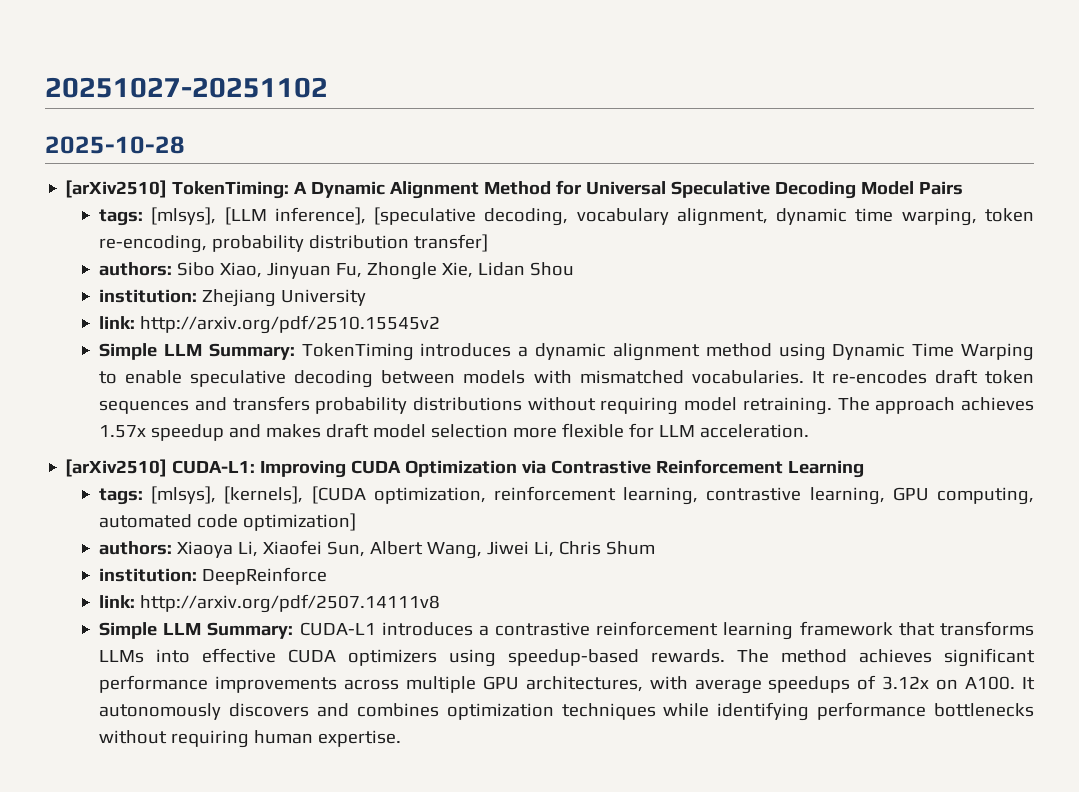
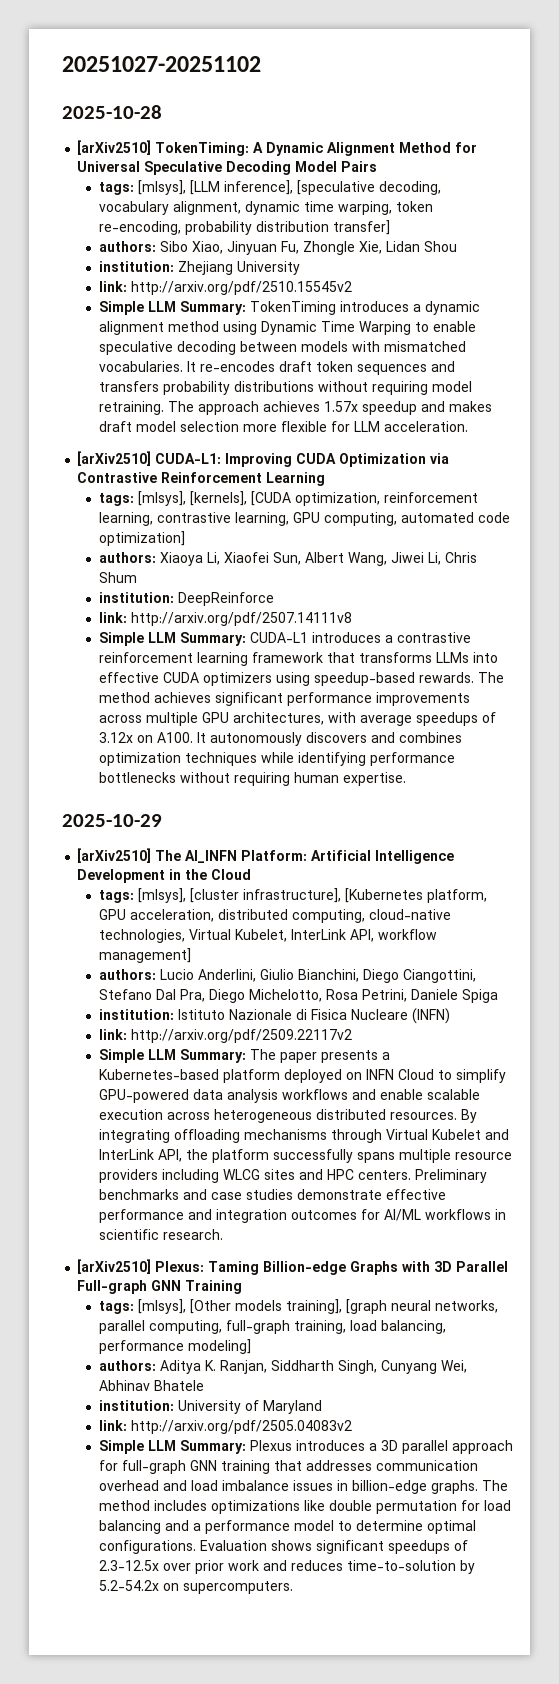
(402, 738) none -> [62,814,162,827] [77,848,455,864] [77,869,252,883] [98,888,487,903] [98,909,451,923] [98,929,437,943] [98,948,191,963] [98,969,476,983] [98,989,498,1003] [98,1008,450,1024] [98,1029,352,1043] [98,1049,390,1063] [98,1069,506,1083] [98,1089,480,1103] [98,1109,477,1123] [98,1129,509,1143] [98,1149,512,1163] [98,1169,487,1183] [98,1189,446,1200] [98,1209,506,1223] [98,1229,223,1240] [77,1259,509,1275] [77,1280,243,1294] [98,1299,498,1314] [98,1320,446,1334] [98,1339,251,1354] [98,1360,467,1374] [98,1380,204,1391] [98,1400,322,1414] [98,1420,352,1434] [98,1440,513,1454] [98,1460,478,1474] [98,1480,508,1494] [98,1500,511,1514] [98,1520,476,1534] [98,1540,468,1554] [98,1560,475,1574] [98,1580,293,1594] // 2025-10-29 // [arXiv2510] The AI_INFN Platform: Artificial Intelligence Development in the Cloud // tags: [mlsys], [cluster infrastructure], [Kubernetes platform, GPU acceleration, distributed computing, cloud-native technologies, Virtual Kubelet, InterLink API, workflow management] // authors: Lucio Anderlini, Giulio Bianchini, Diego Ciangottini, Stefano Dal Pra, Diego Michelotto, Rosa Petrini, Daniele Spiga // institution: Istituto Nazionale di Fisica Nucleare (INFN) // link: http://arxiv.org/pdf/2509.22117v2 // Simple LLM Summary: The paper presents a Kubernetes-based platform deployed on INFN Cloud to simplify GPU-powered data analysis workflows and enable scalable execution across heterogeneous distributed resources. By integrating offloading mechanisms through Virtual Kubelet and InterLink API, the platform successfully spans multiple resource providers including WLCG sites and HPC centers. Preliminary benchmarks and case studies demonstrate effective performance and integration outcomes for AI/ML workflows in scientific research. // [arXiv2510] Plexus: Taming Billion-edge Graphs with 3D Parallel Full-graph GNN Training // tags: [mlsys], [Other models training], [graph neural networks, parallel computing, full-graph training, load balancing, performance modeling] // authors: Aditya K. Ranjan, Siddharth Singh, Cunyang Wei, Abhinav Bhatele // institution: University of Maryland // link: http://arxiv.org/pdf/2505.04083v2 // Simple LLM Summary: Plexus introduces a 3D parallel approach for full-graph GNN training that addresses communication overhead and load imbalance issues in billion-edge graphs. The method includes optimizations like double permutation for load balancing and a performance model to determine optimal configurations. Evaluation shows significant speedups of 2.3-12.5x over prior work and reduces time-to-solution by 5.2-54.2x on supercomputers.

